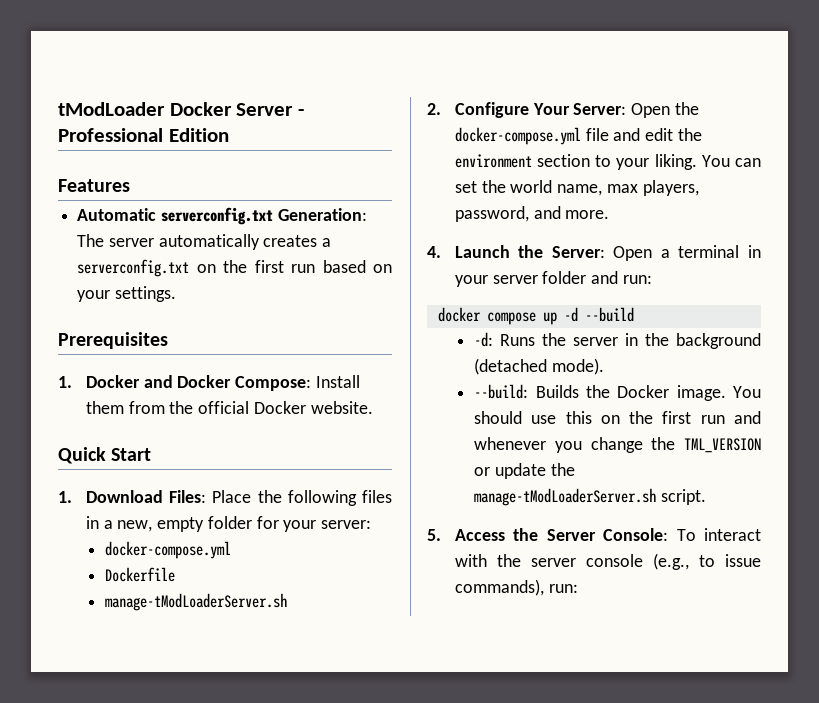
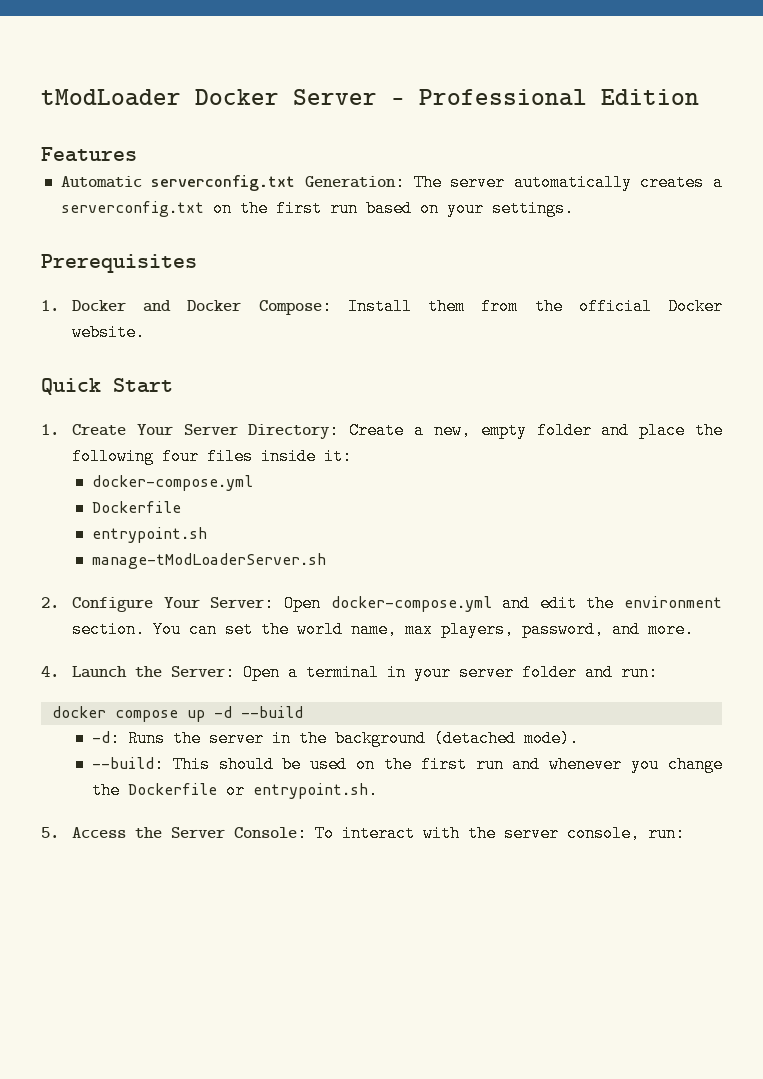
[85,490,392,506] [85,516,371,532] Download Files: Place the following files in a new, empty folder for your server: -> [72,422,723,439] [72,448,353,465] Create Your Server Directory: Create a new, empty folder and place the following four files inside it:
(176, 574) none -> [91,527,207,543] // entrypoint.sh
[674,102,699,115] [454,127,609,145] the docker-compose.yml file -> [330,596,492,612] docker-compose.yml
[537,154,697,170] section to your liking. -> [72,621,146,638] section.
[535,385,761,401] [474,411,592,424] Builds the Docker image. You should use this -> [172,756,348,773] This should be used
[684,438,761,453] [474,463,575,479] [474,488,706,506] TML_VERSION or update the manage-tModLoaderServer.sh script. -> [127,782,378,799] Dockerfile or entrypoint.sh.
[585,553,761,570] [454,579,544,596] console (e.g., to issue commands), -> [567,825,641,842] console,

